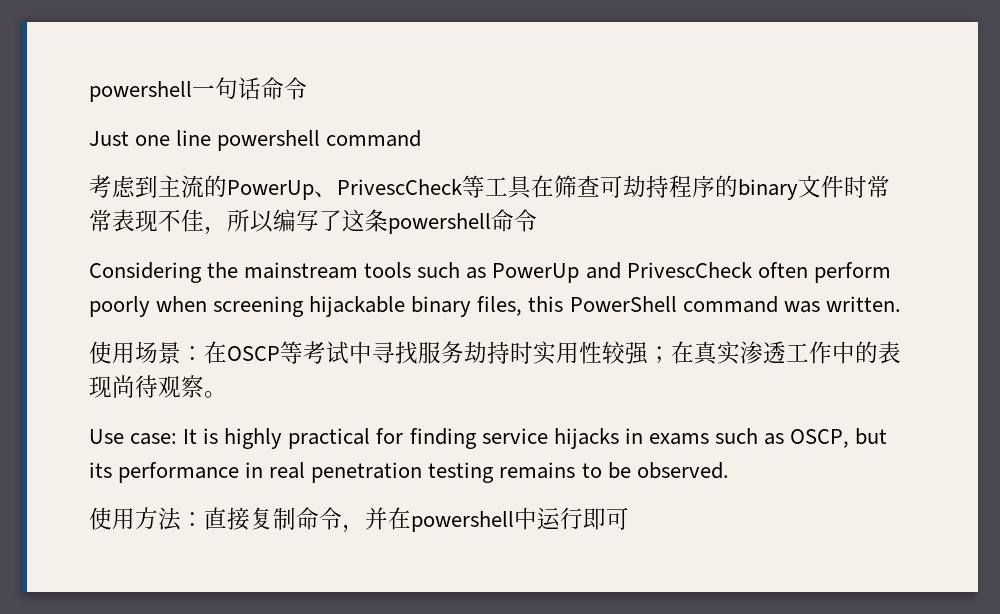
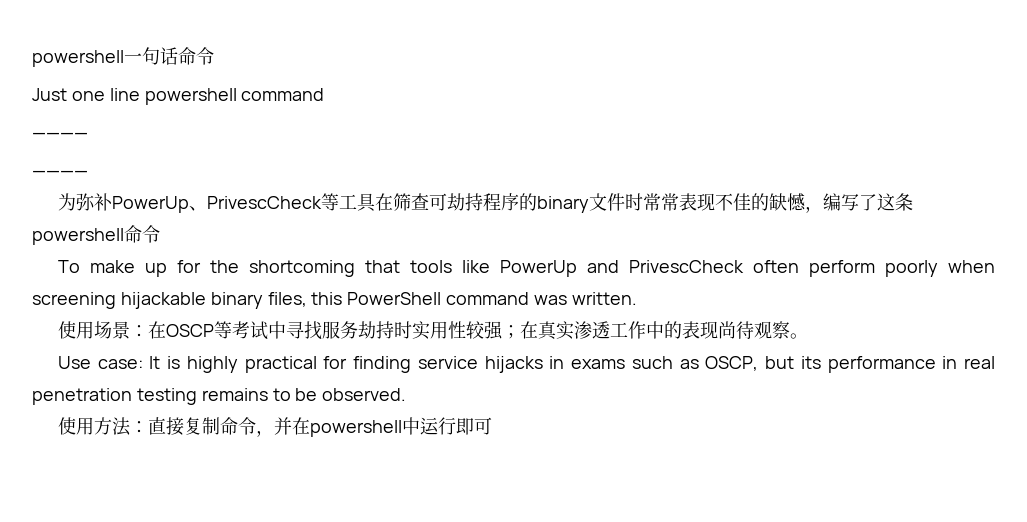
[89,175,227,198] 考虑到主流的 -> [32,132,88,139] [32,170,88,177] [57,193,112,211] ———— // ———— // 为弥补
[204,209,273,235] ，所以 -> [750,193,823,213] 的缺憾，
[89,262,487,283] Considering the mainstream tools such as -> [57,260,490,277] To make up for the shortcoming that tools like

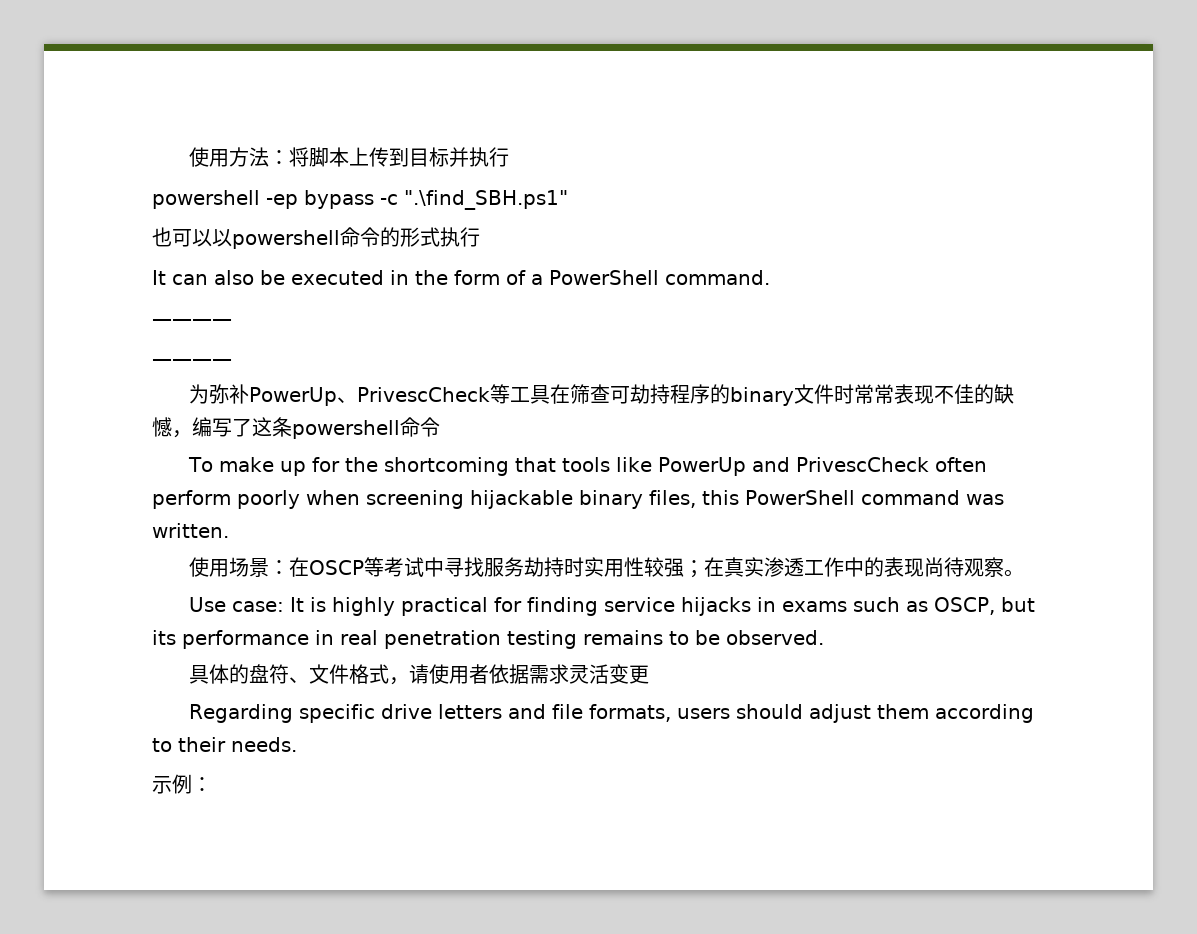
[32,47,214,67] [32,88,325,105] powershell一句话命令 // Just one line powershell command -> [188,147,509,167] [152,190,568,210] [152,227,480,249] [152,270,770,285] 使用方法：将脚本上传到目标并执行 // powershell -ep bypass -c ".\find_SBH.ps1" // 也可以以powershell命令的形式执行 // It can also be executed in the form of a PowerShell command.
[57,417,492,437] 使用方法：直接复制命令，并在powershell中运行即可 -> [188,664,649,685] [188,704,1034,723] [152,737,297,752] [152,774,212,794] 具体的盘符、文件格式，请使用者依据需求灵活变更 // Regarding specific drive letters and file formats, users should adjust them according to their needs. // 示例：

